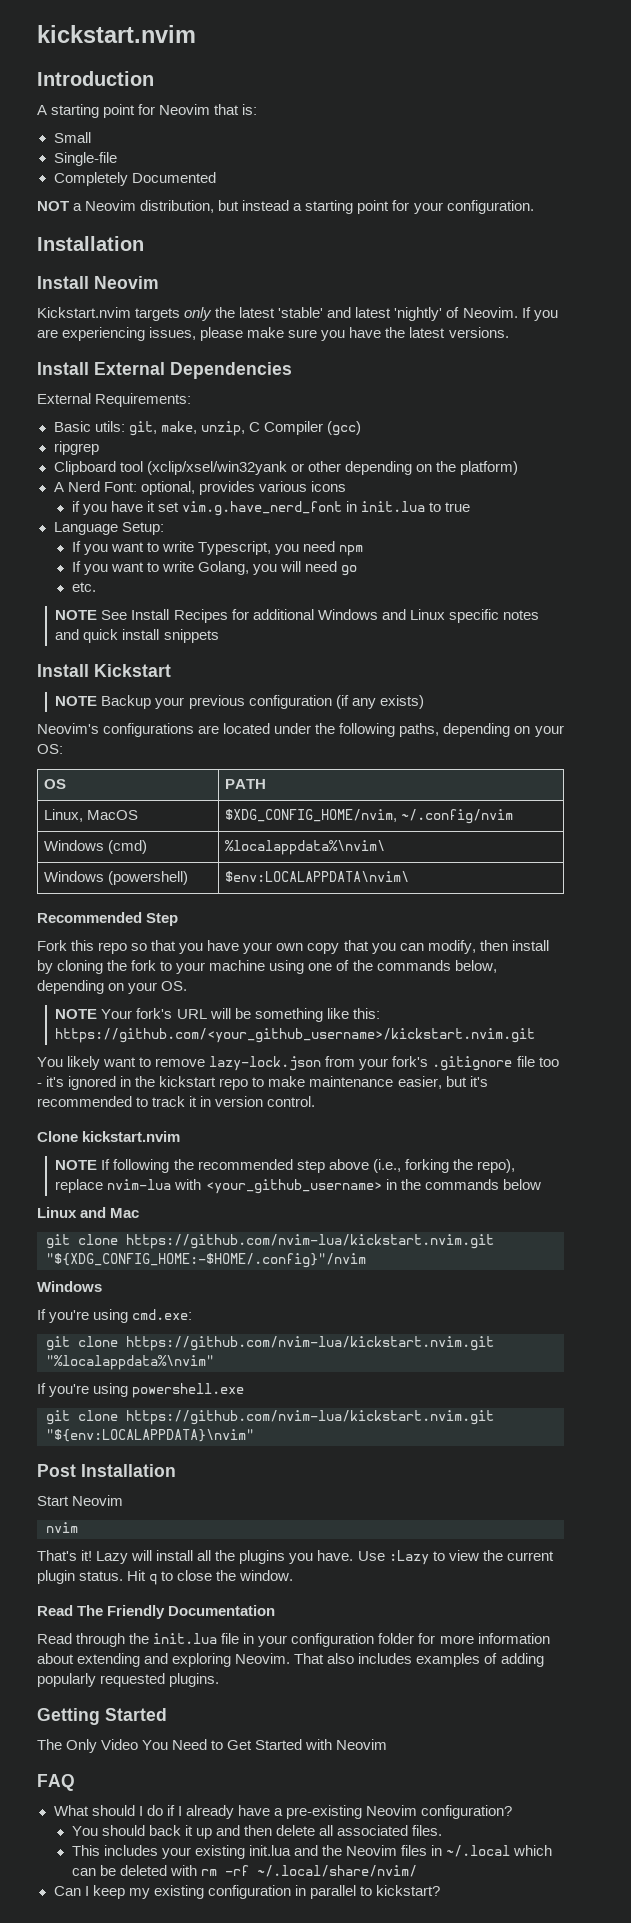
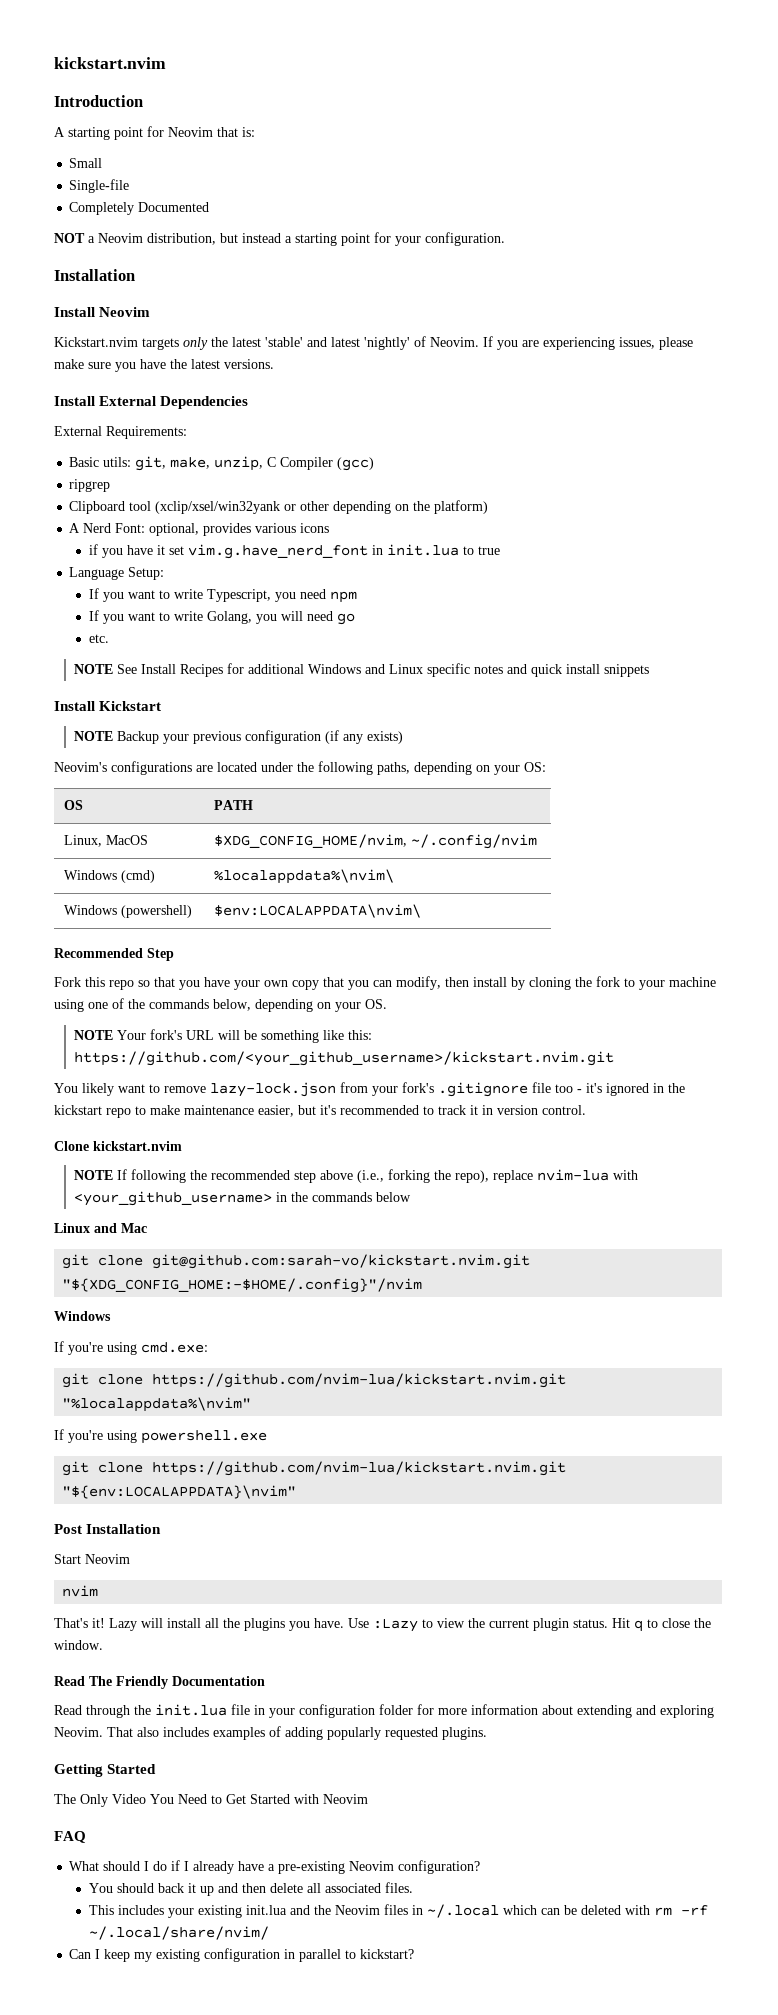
[126,1234,494,1249] https://github.com/nvim-lua/kickstart.nvim.git -> [152,1254,531,1269] git@github.com:sarah-vo/kickstart.nvim.git

